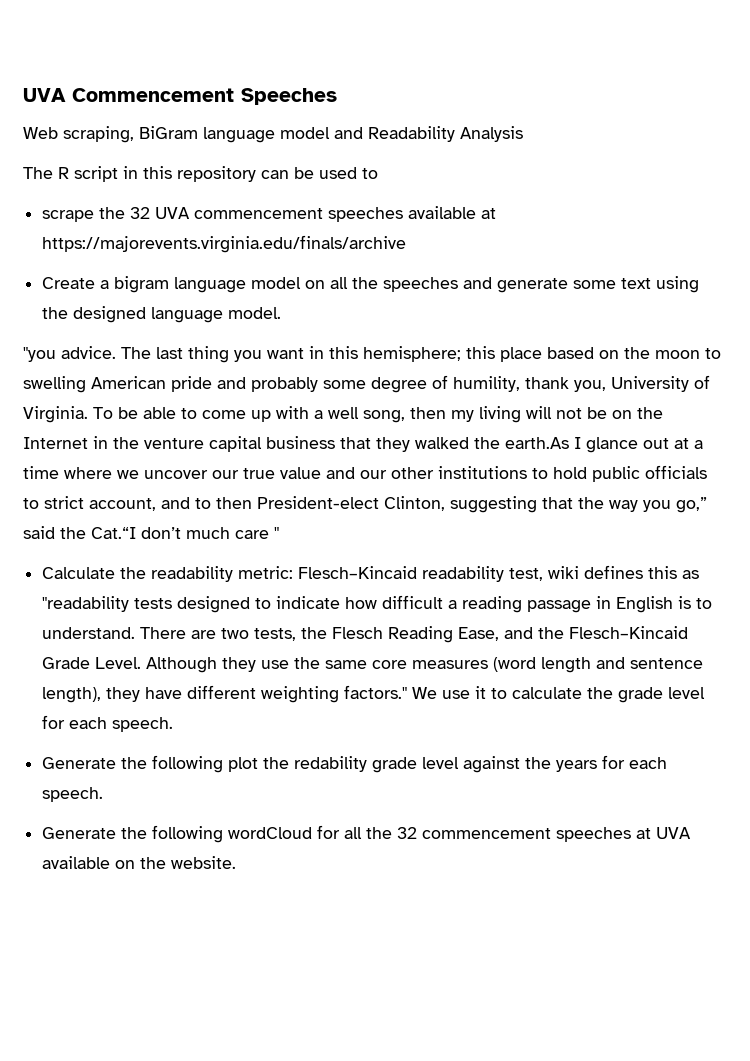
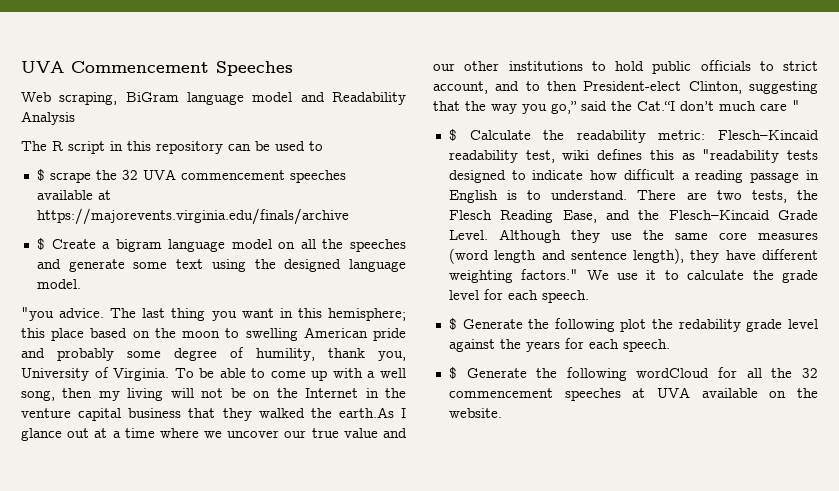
(378, 173) none -> [36,169,45,181] $
(407, 244) none -> [36,238,45,250] $
(279, 533) none -> [448,129,457,141] $
(174, 724) none -> [448,318,457,330] $
(104, 794) none -> [448,367,457,379] $

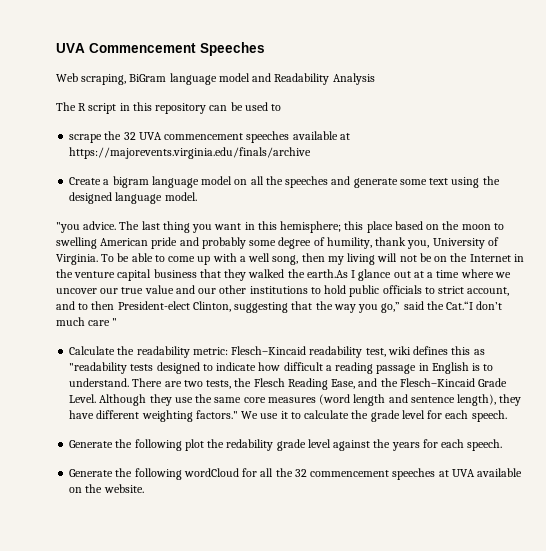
[36,169,45,181] $ -> (282, 107) none
[36,238,45,250] $ -> (312, 153) none
[448,129,457,141] $ -> (118, 322) none
[448,318,457,330] $ -> (507, 416) none
[448,367,457,379] $ -> (503, 445) none

